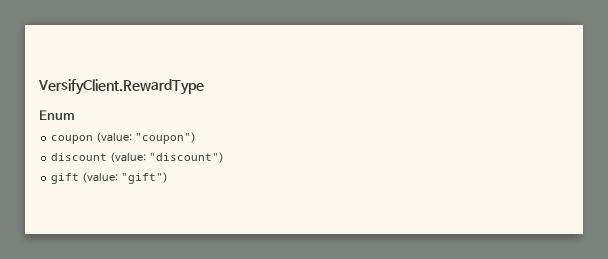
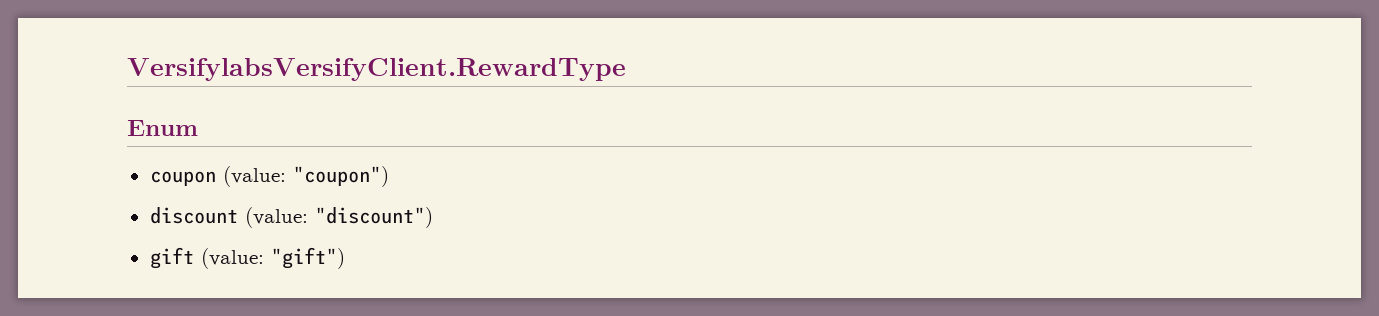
[38,79,204,95] VersifyClient.RewardType -> [127,58,626,81] VersifylabsVersifyClient.RewardType

